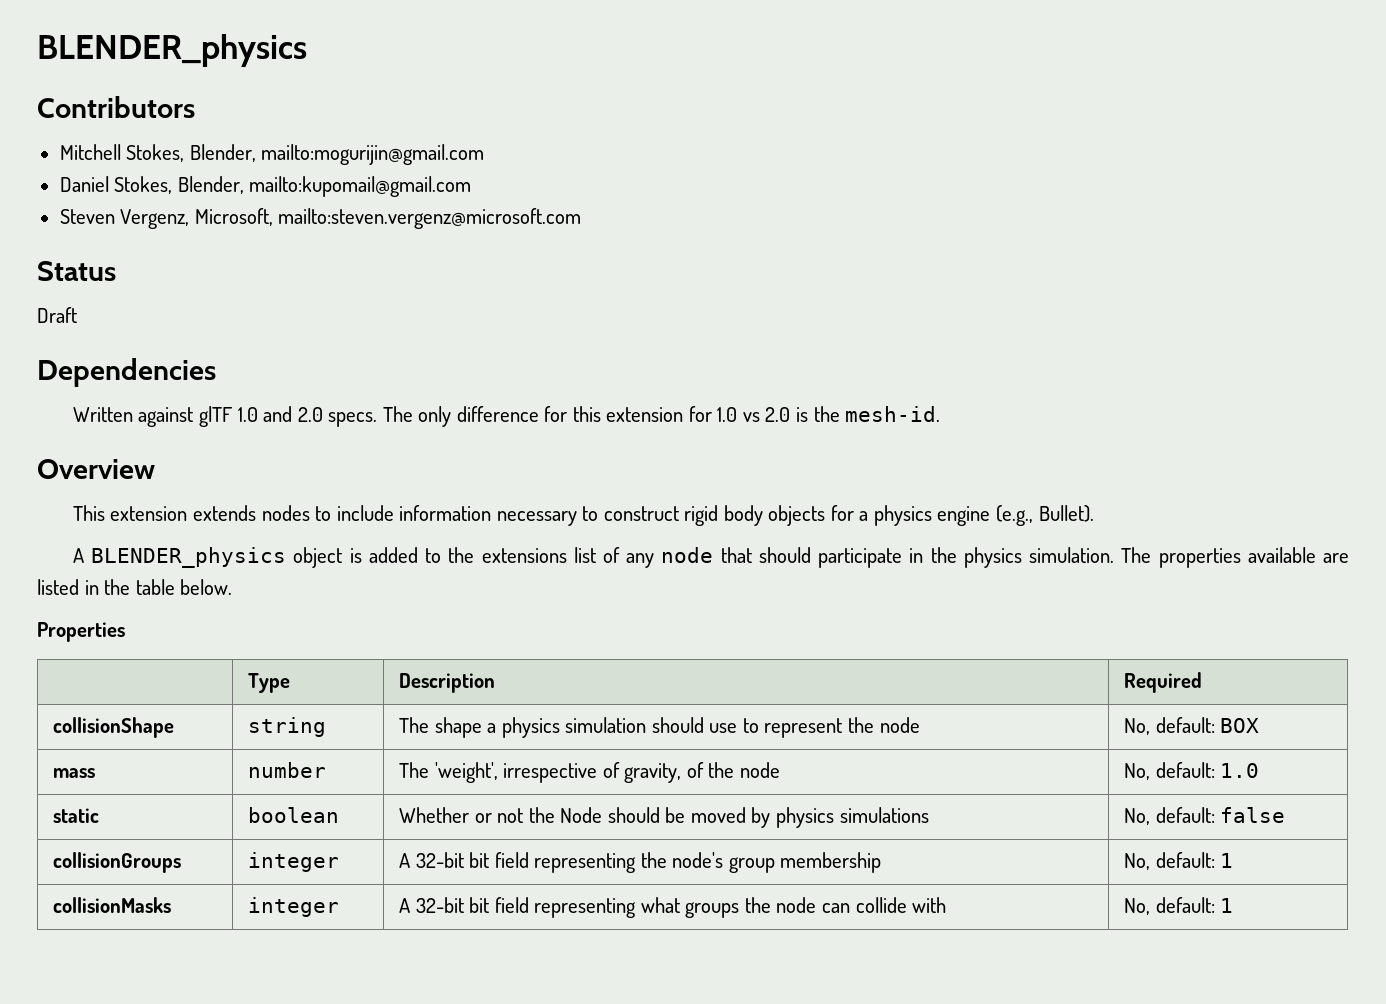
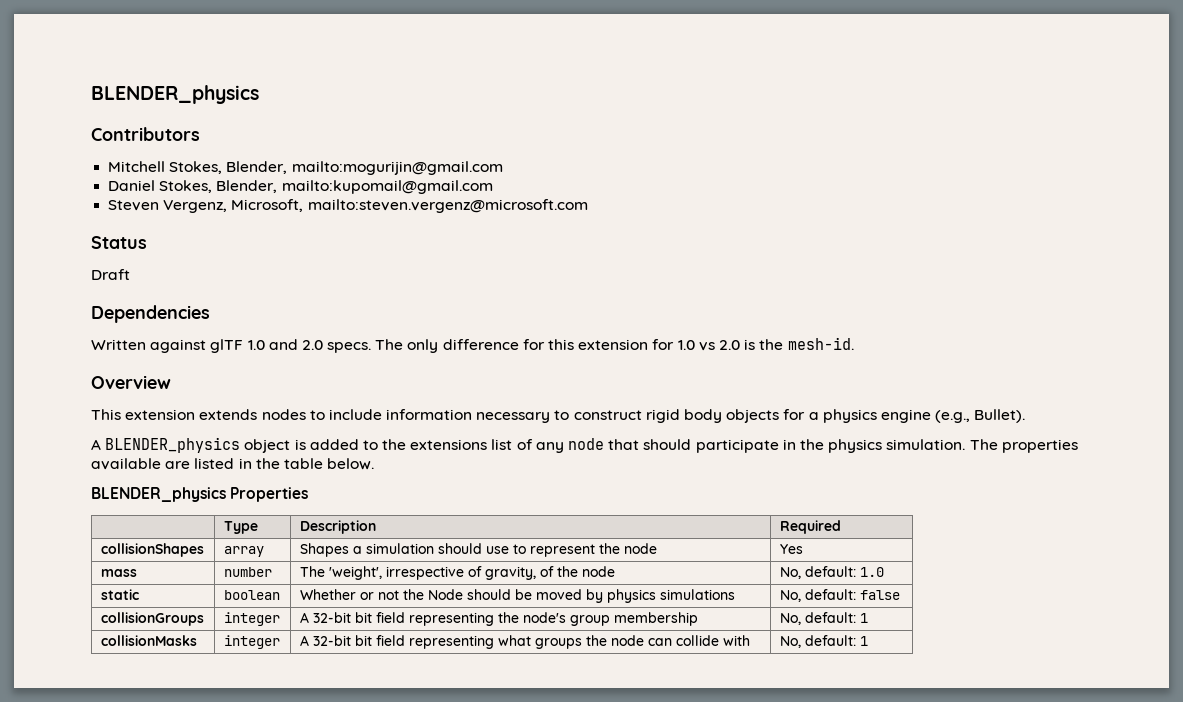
(233, 587) none -> [91,487,226,502] BLENDER_physics
[53,717,175,738] [248,717,327,737] [399,717,560,738] collisionShape | string | The shape a physics -> [100,543,204,557] [223,546,264,557] [299,543,362,557] collisionShapes | array | Shapes a
[1124,717,1260,735] No, default: BOX -> [779,544,803,554] Yes

